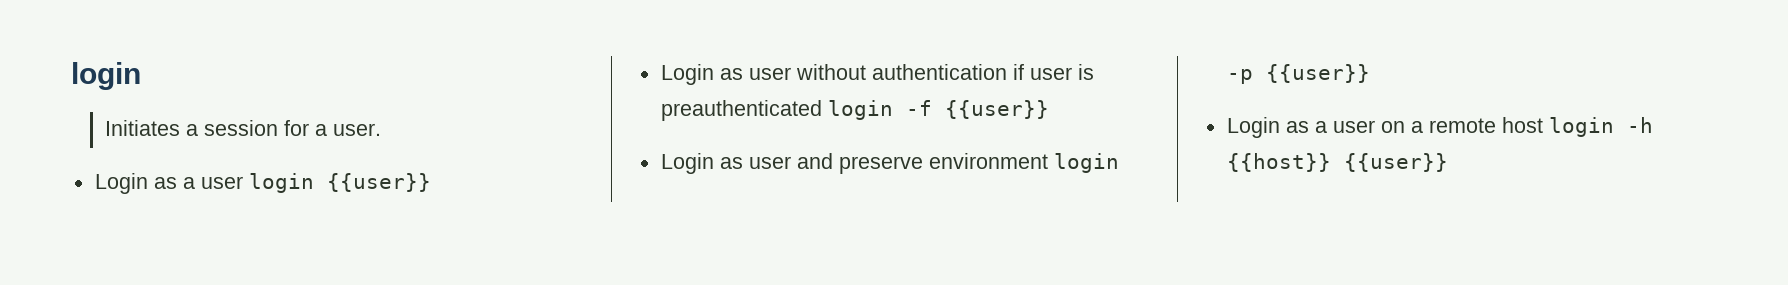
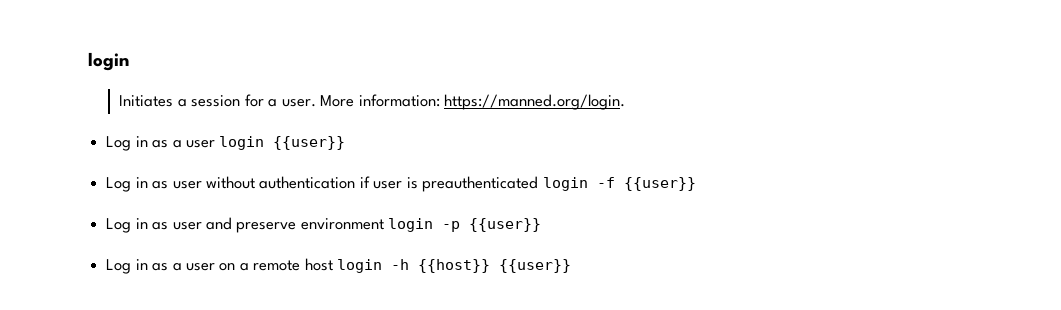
[94,173,148,194] // Login -> [320,94,626,110] [106,136,148,151] More information: https://manned.org/login. // Log in
[660,64,714,85] Login -> [106,177,148,192] Log in
[660,153,714,174] Login -> [106,218,148,233] Log in
[1226,117,1280,138] Login -> [106,259,148,274] Log in

